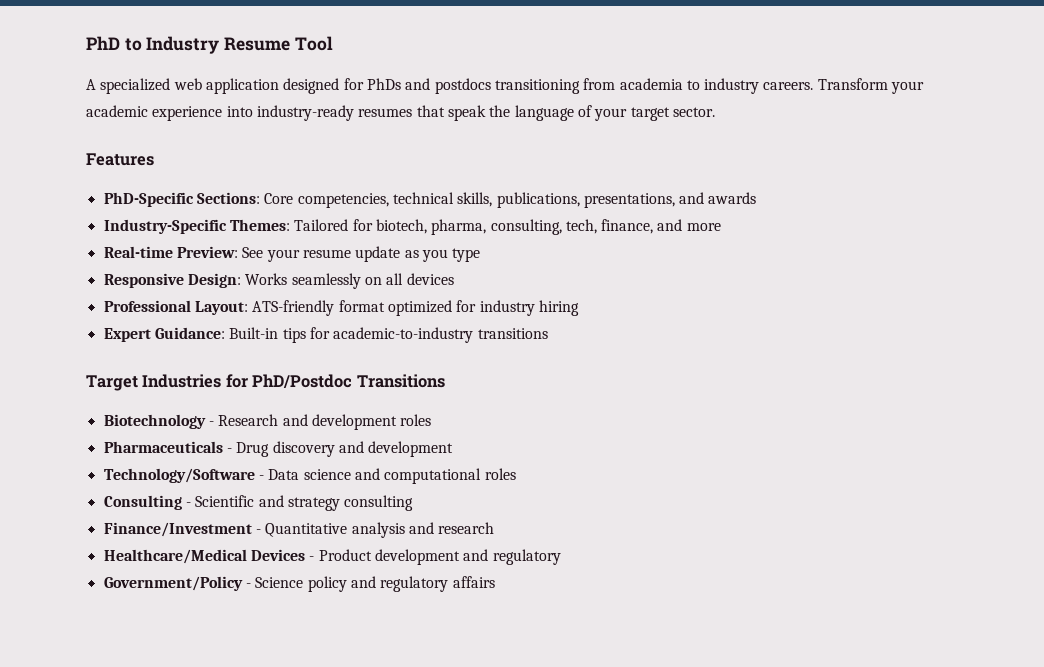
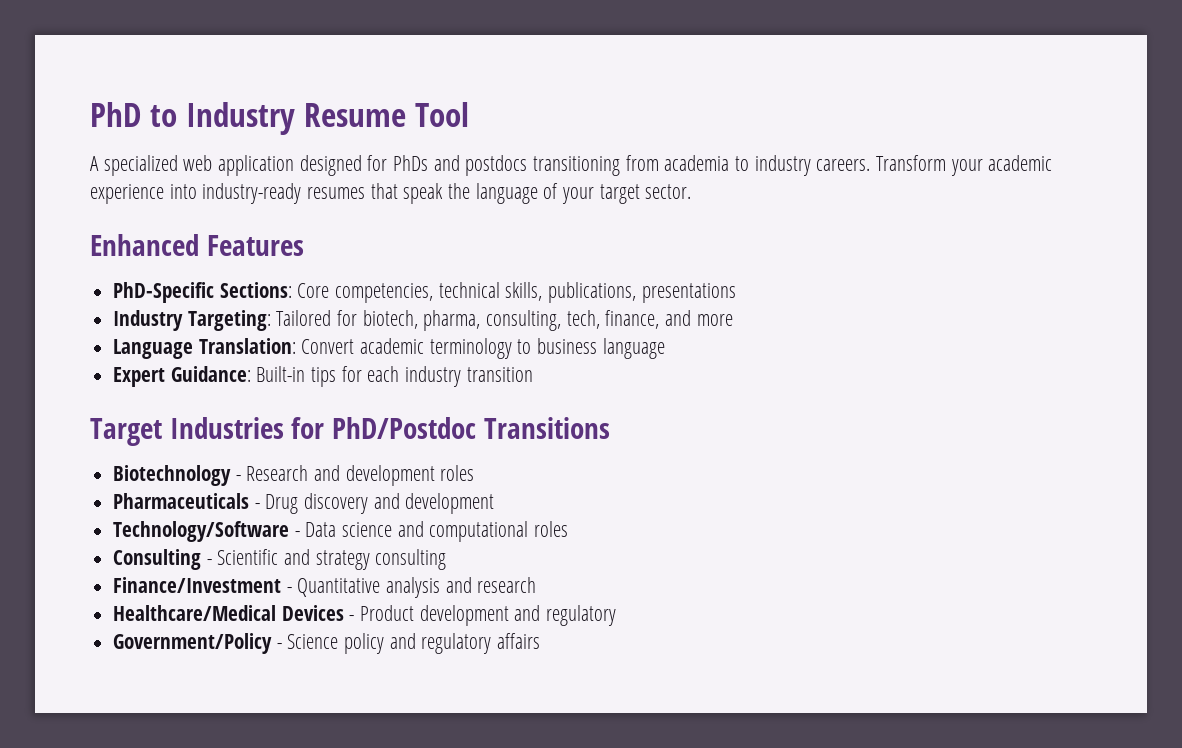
(715, 112) none -> [90,234,199,256] Enhanced
[583,192,757,208] [103,219,290,234] presentations, and awards // Industry-Specific Themes: -> [641,283,736,303] [113,310,271,331] presentations // Industry Targeting:
[103,246,481,262] [103,273,454,289] [103,300,579,316] Real-time Preview: See your resume update as you type // Responsive Design: Works seamlessly on all devices // Professional Layout: ATS-friendly format optimized for industry hiring -> [113,338,665,359] Language Translation: Convert academic terminology to business language
[333,327,548,343] academic-to-industry transitions -> [367,366,533,387] each industry transition

